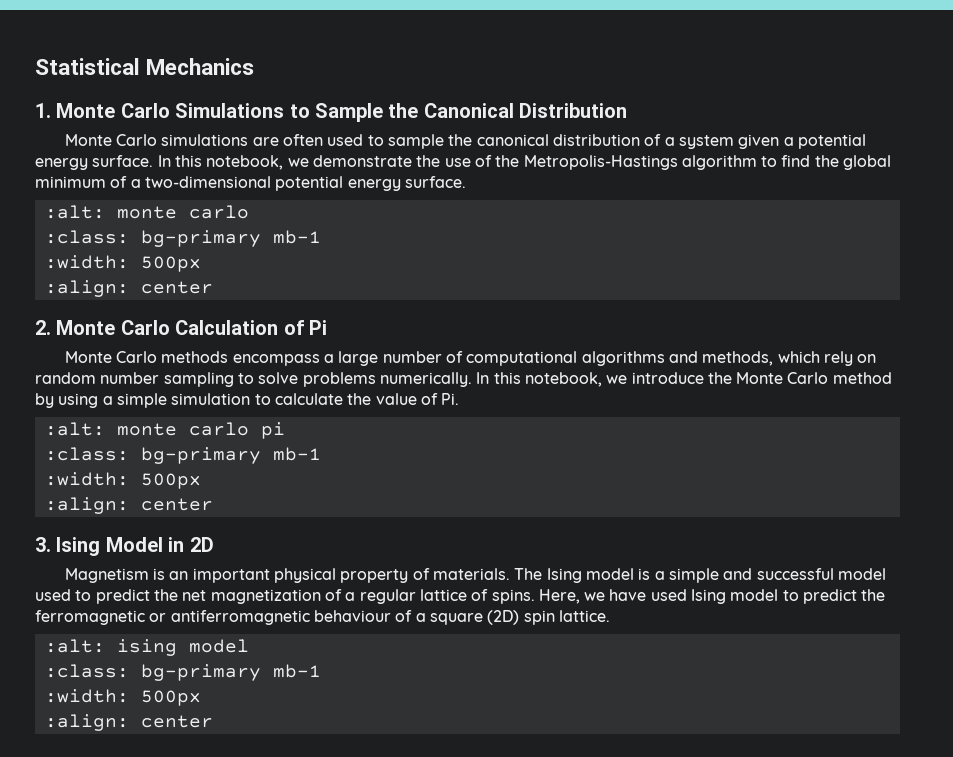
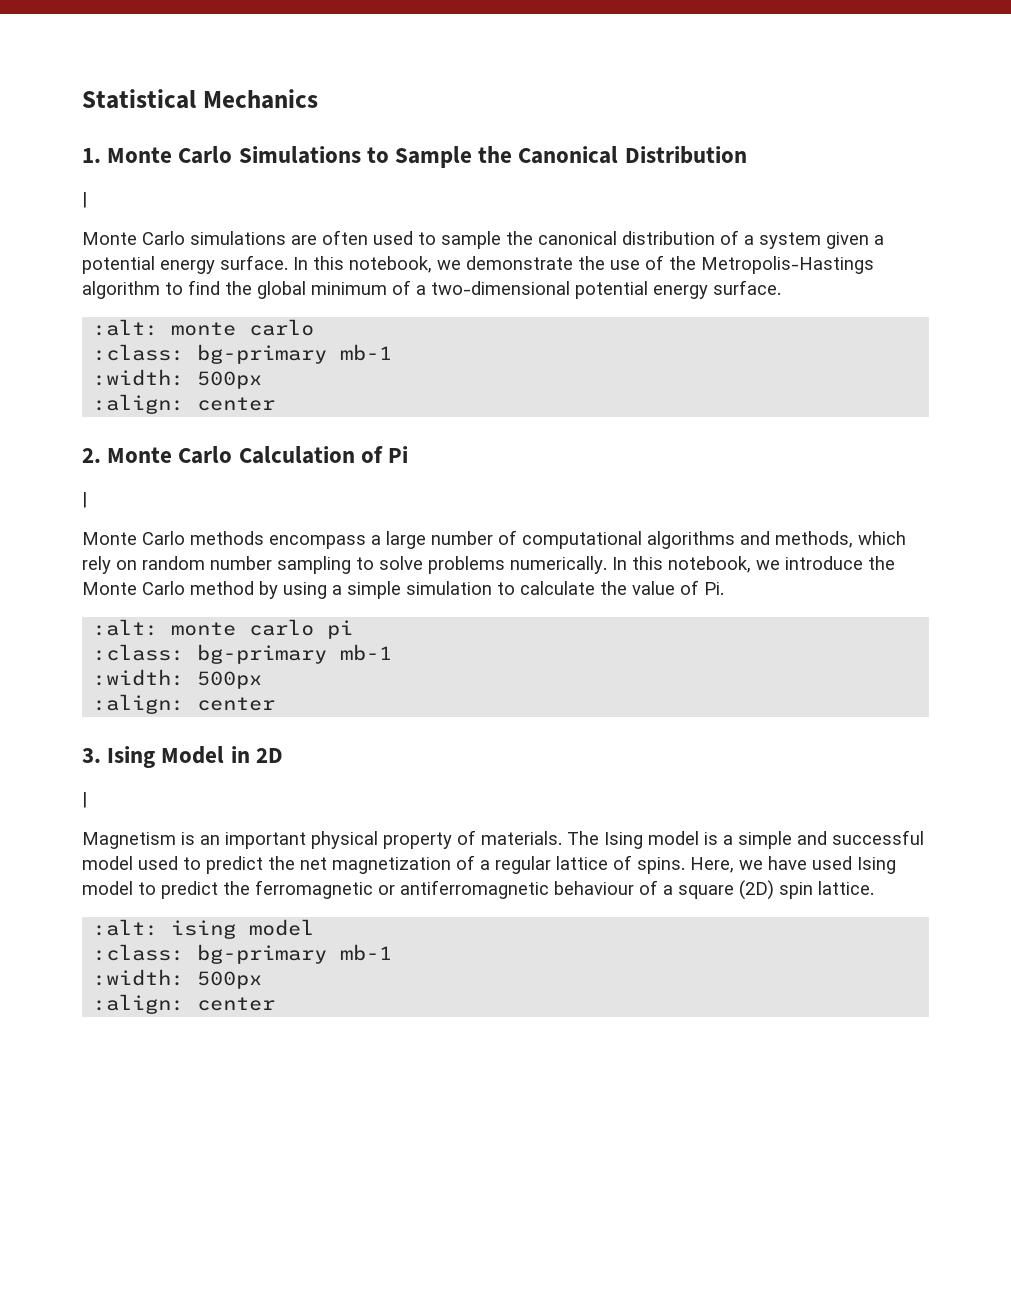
(628, 110) none -> [82,192,87,208] // |
(327, 327) none -> [82,492,87,508] // |
(214, 544) none -> [82,792,87,808] // |

